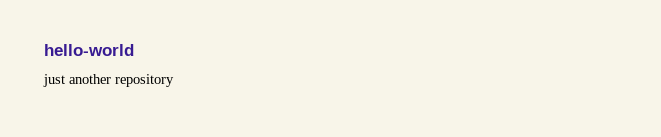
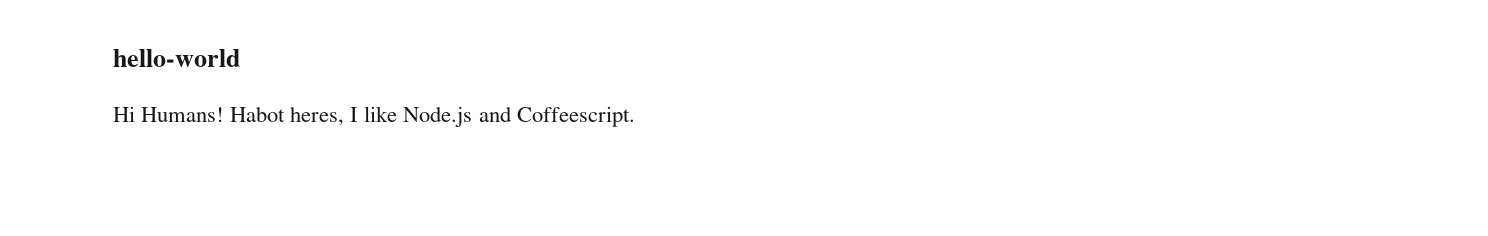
[43,74,174,87] just another repository -> [113,106,635,127] Hi Humans! Habot heres, I like Node.js and Coffeescript.

